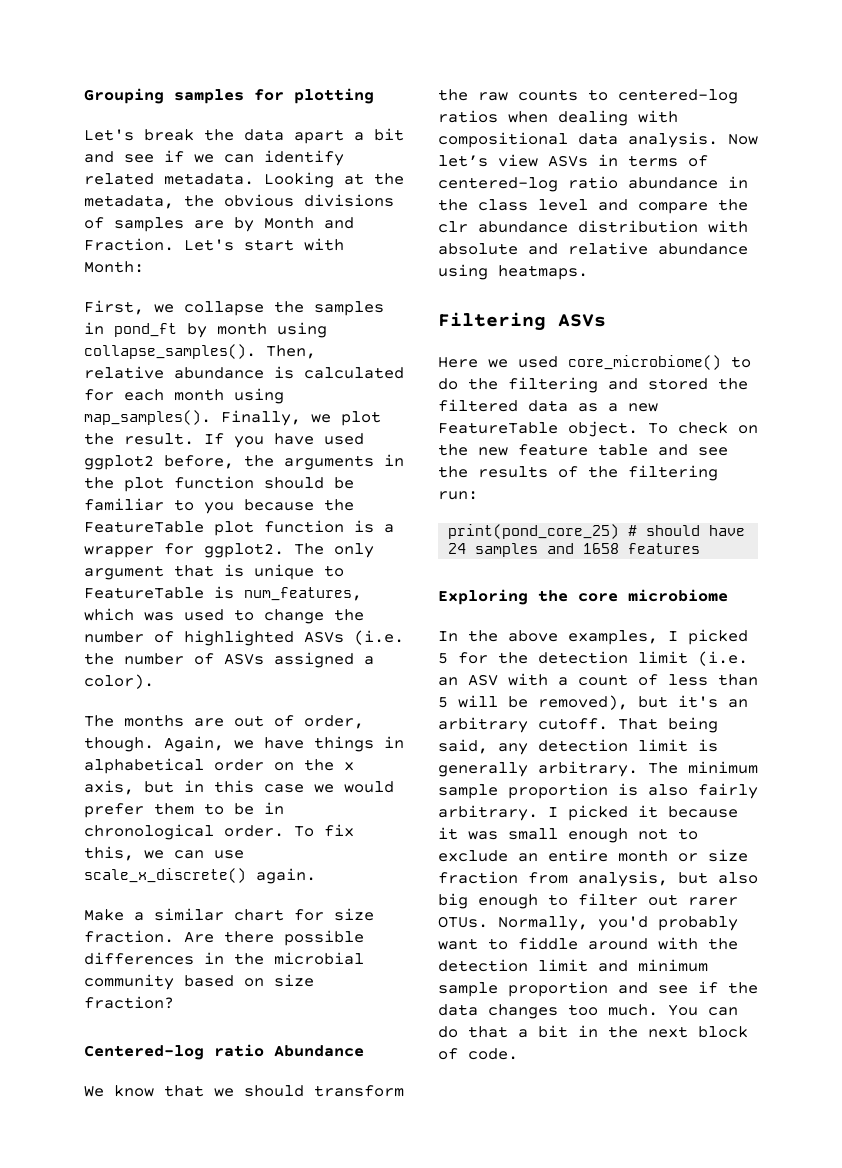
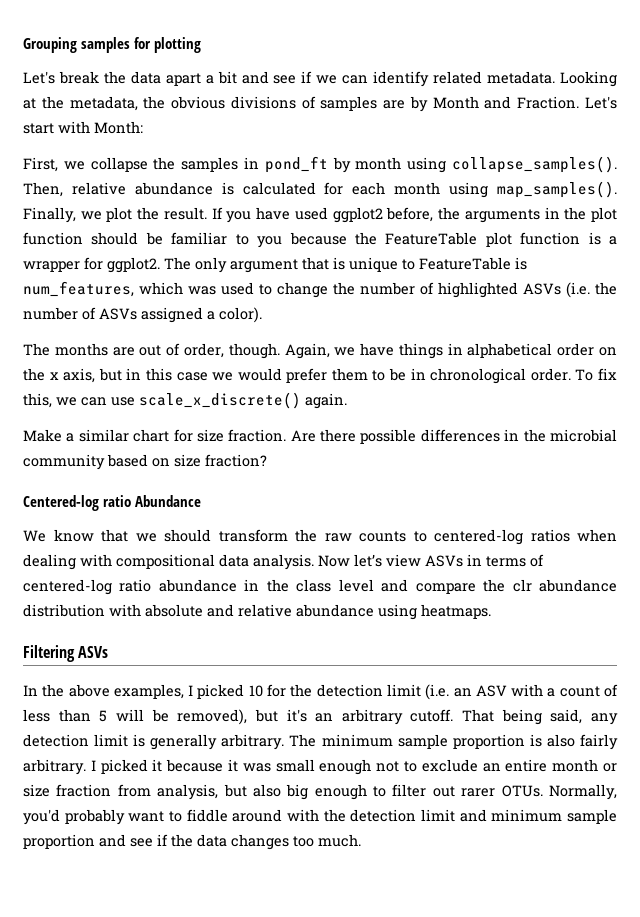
[438,355,751,370] [438,377,748,393] [438,399,658,412] [438,421,758,437] [438,444,728,456] [438,465,718,481] [438,491,478,500] [448,524,746,539] [448,543,701,557] [438,589,728,605] // Here we used core_microbiome() to do the filtering and stored the filtered data as a new FeatureTable object. To check on the new feature table and see the results of the filtering run: // print(pond_core_25) # should have 24 samples and 1658 features // Exploring the core microbiome -> (109, 652) none
[438,653,448,664] 5 -> [248,685,263,697] 10
[668,1004,738,1016] [438,1025,748,1038] [438,1048,518,1060] You can do that a bit in the next block of code. -> (361, 840) none

